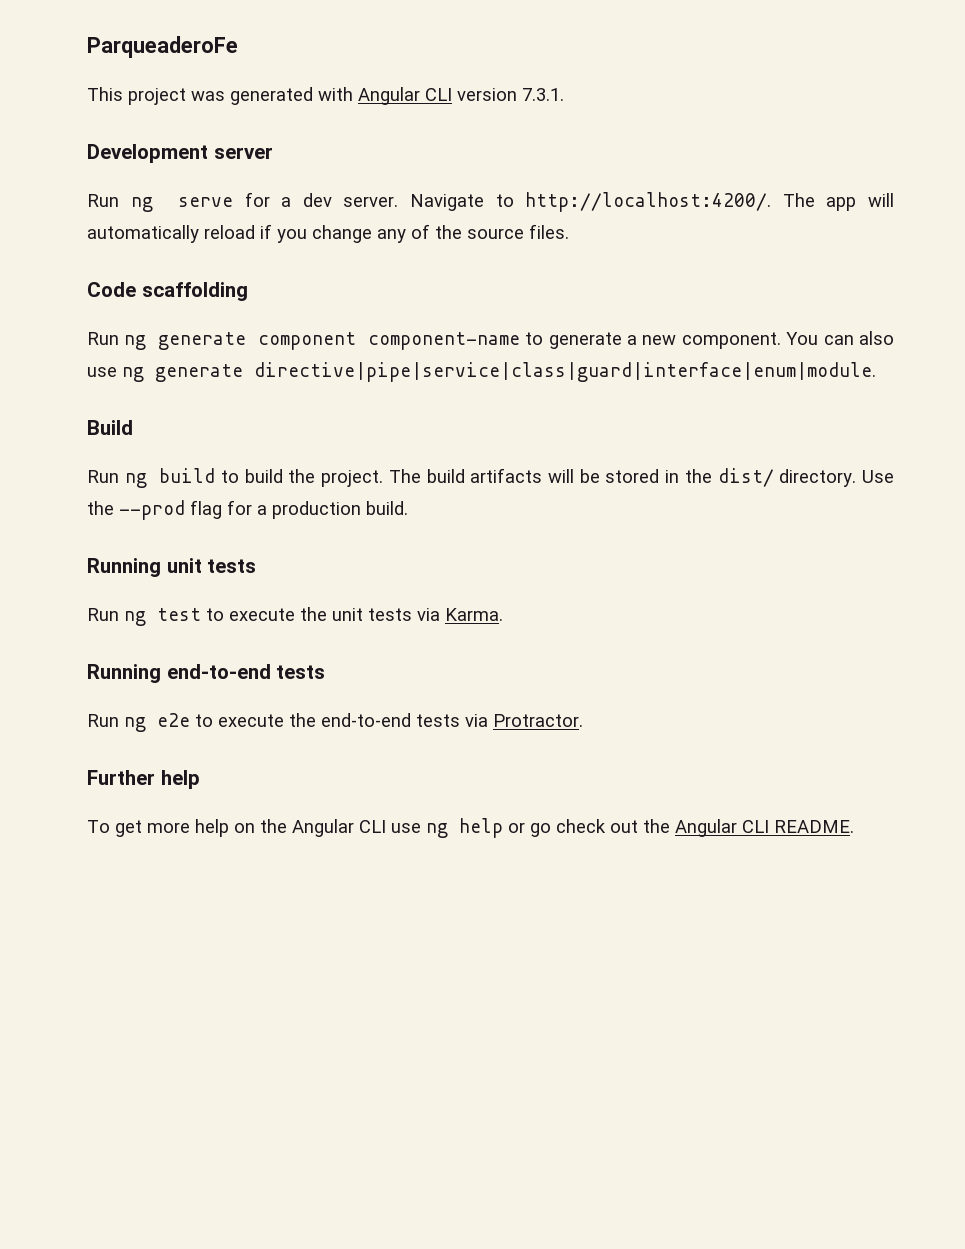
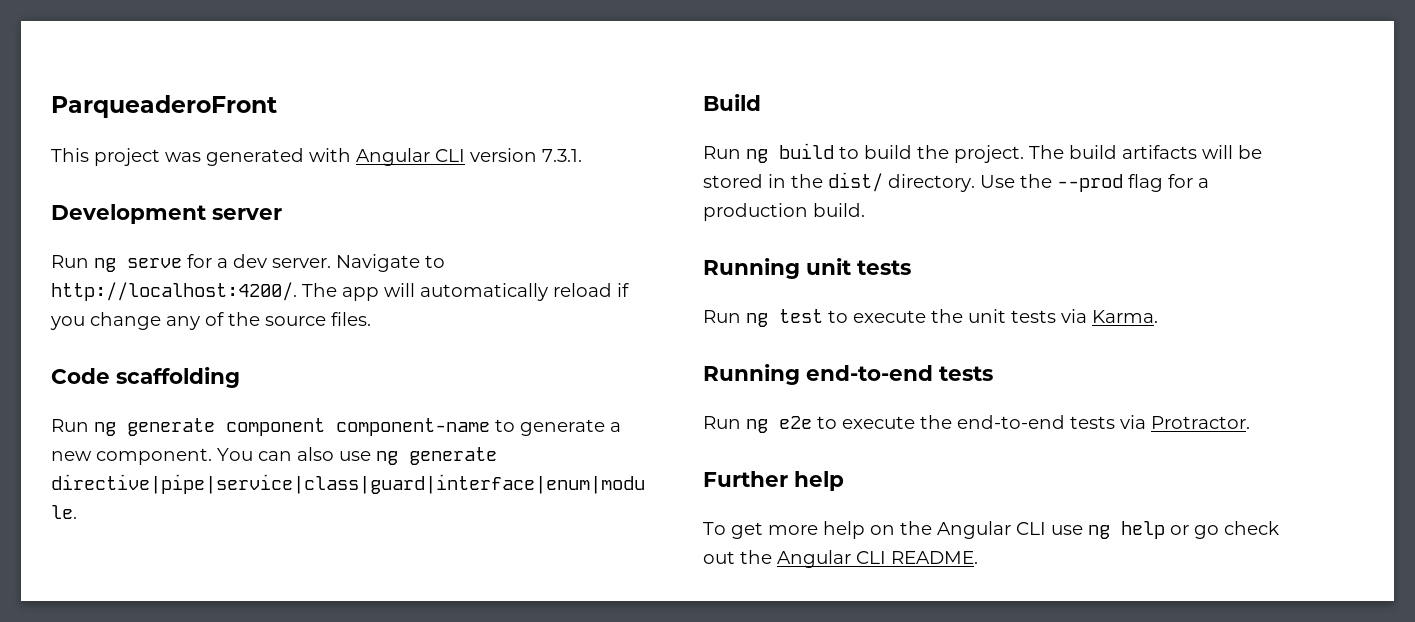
[87,36,238,58] ParqueaderoFe -> [51,95,277,118] ParqueaderoFront

